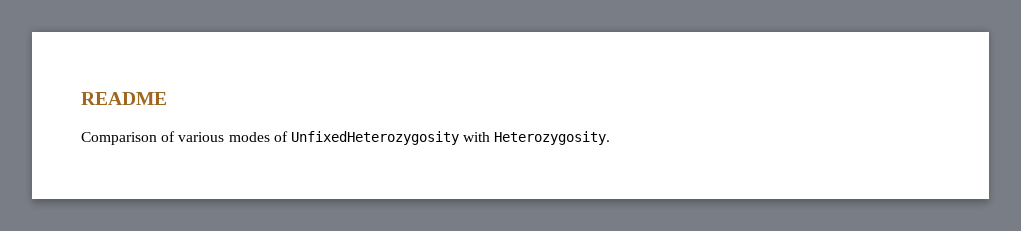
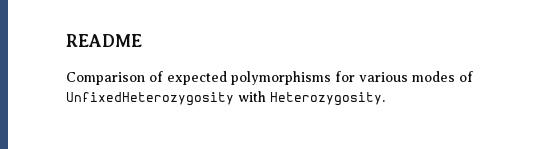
(176, 136) none -> [167,71,355,85] expected polymorphisms for

